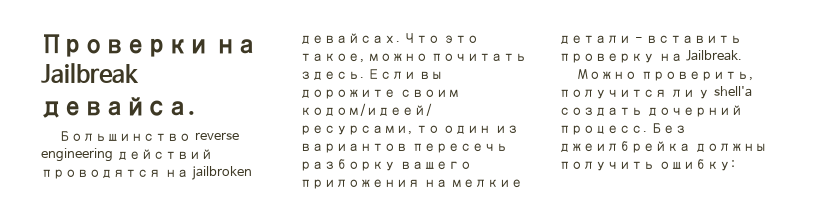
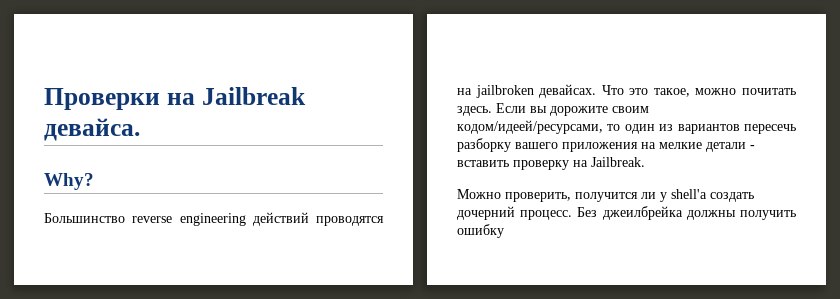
(195, 107) none -> [44,173,94,190] // Why?
[658,159,735,171] ошибку: -> [457,224,504,238] ошибку

